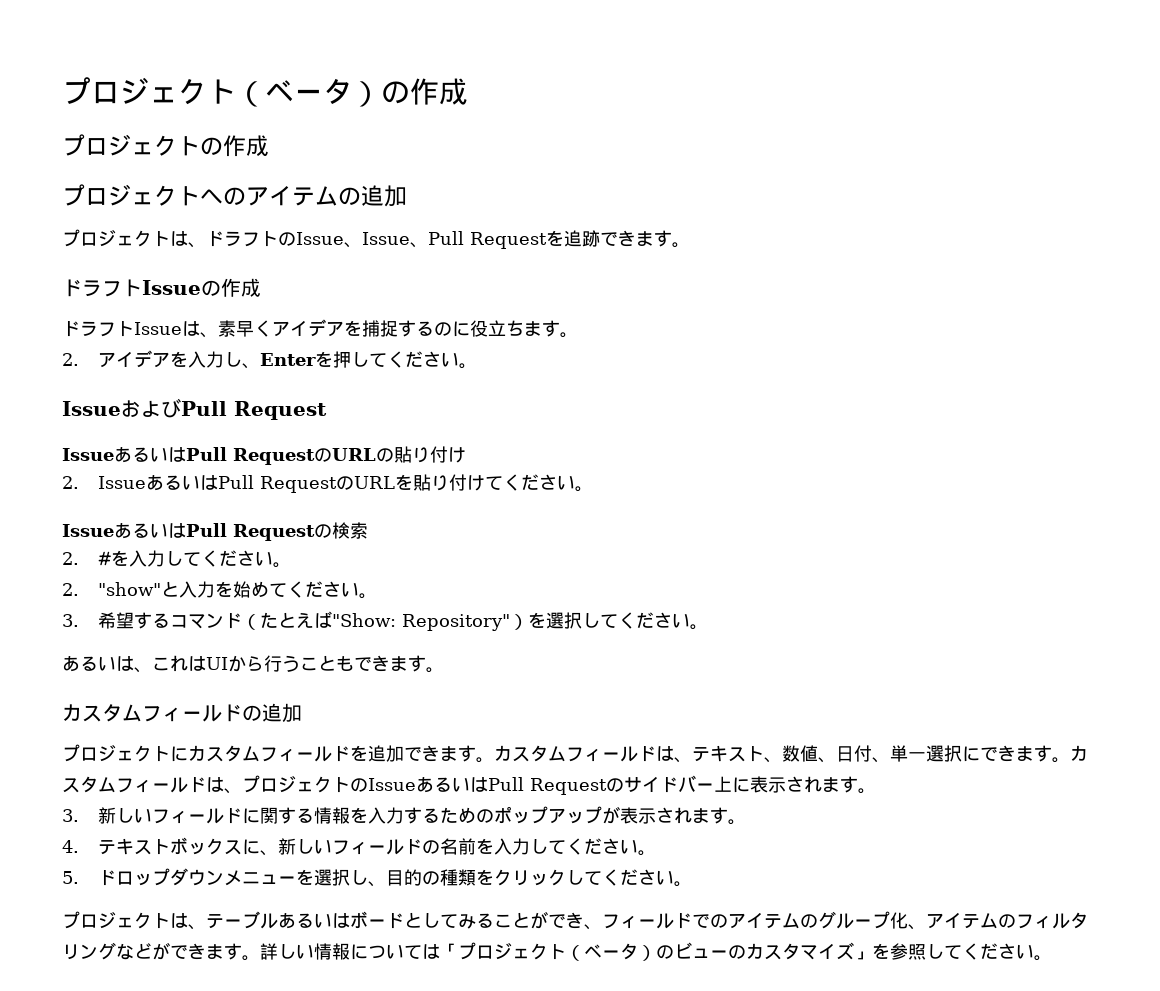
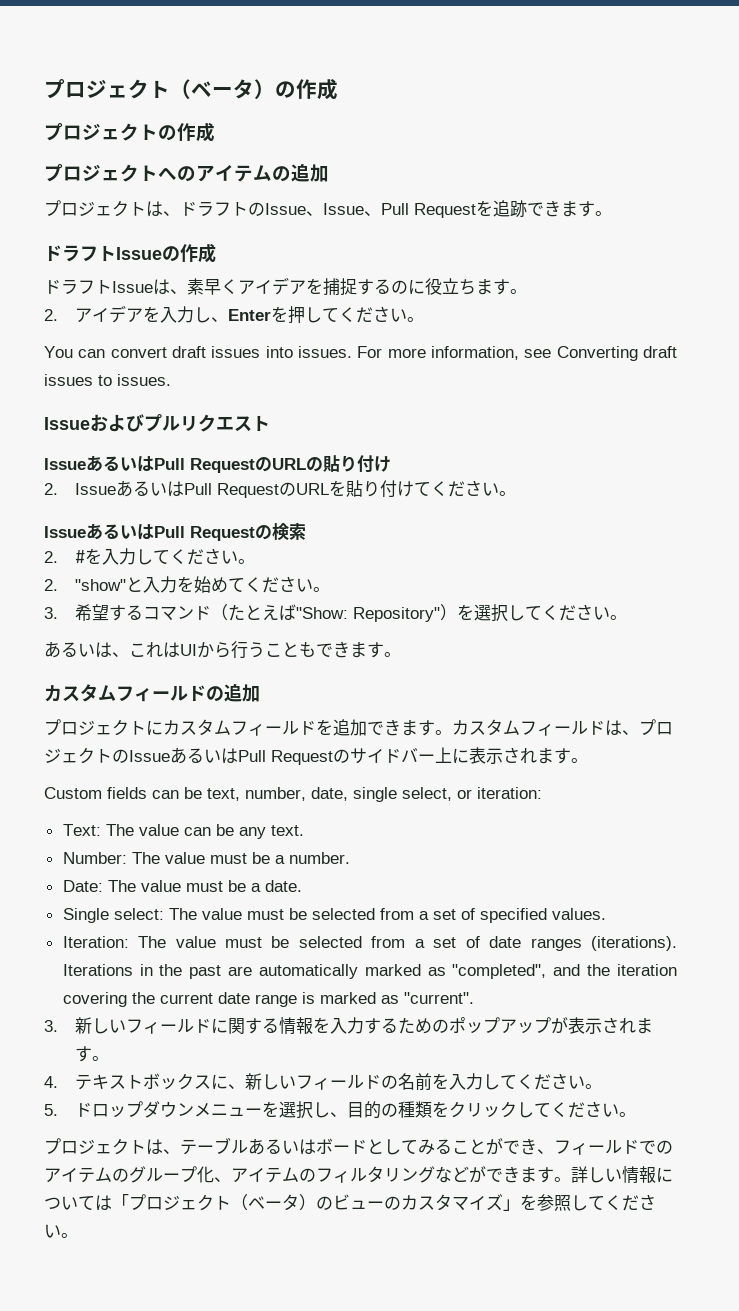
(477, 366) none -> [44,346,677,361] [44,374,171,386] // You can convert draft issues into issues. For more information, see Converting draft issues to issues.
[181,401,327,420] Pull Request -> [144,414,270,432] プルリクエスト
[692,745,1088,763] [62,776,242,794] テキスト、数値、日付、単一選択にできます。カスタムフィールドは、 -> (639, 732) none
(876, 791) none -> [44,787,542,802] [62,824,304,839] [62,852,350,864] [62,880,302,892] [62,908,606,923] [62,936,677,951] [62,964,677,979] [62,992,474,1007] // Custom fields can be text, number, date, single select, or iteration: // Text: The value can be any text. // Number: The value must be a number. // Date: The value must be a date. // Single select: The value must be selected from a set of specified values. // Iteration: The value must be selected from a set of date ranges (iterations). Iterations in the past are automatically marked as "completed", and the iteration covering the current date range is marked as "current".

